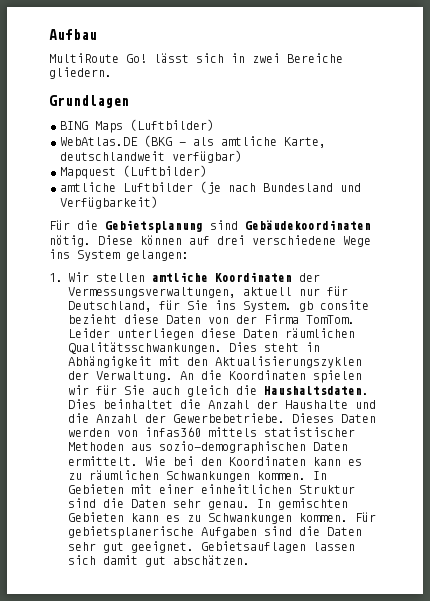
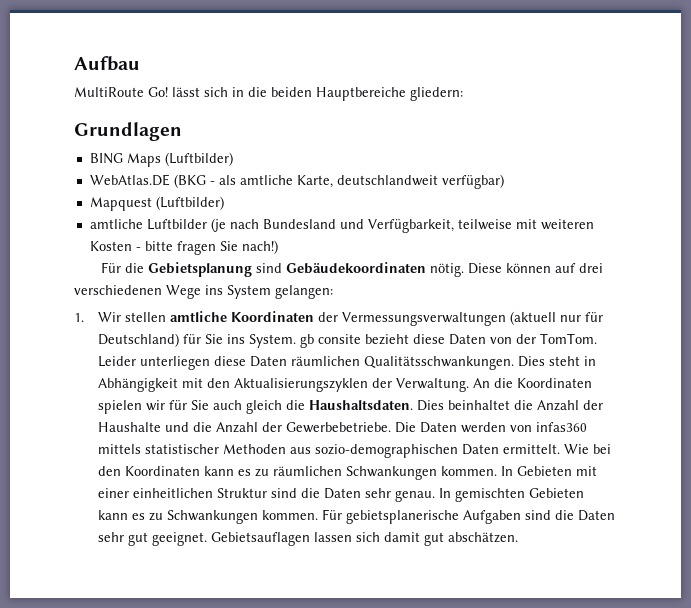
[252,53,343,63] [49,67,112,79] zwei Bereiche gliedern. -> [248,87,463,101] die beiden Hauptbereiche gliedern:
[60,196,158,209] Verfügbarkeit) -> [367,219,594,233] [89,240,278,255] Verfügbarkeit, teilweise mit weiteren Kosten - bitte fragen Sie nach!)
[252,235,336,245] verschiedene -> [74,285,162,295] verschiedenen
[68,287,292,298] Vermessungsverwaltungen, aktuell -> [342,311,557,326] Vermessungsverwaltungen (aktuell
[68,301,152,312] Deutschland, -> [98,333,180,347] Deutschland)
[264,314,299,324] Firma -> (537, 339) none
[292,413,334,423] Dieses -> [395,422,417,433] Die

